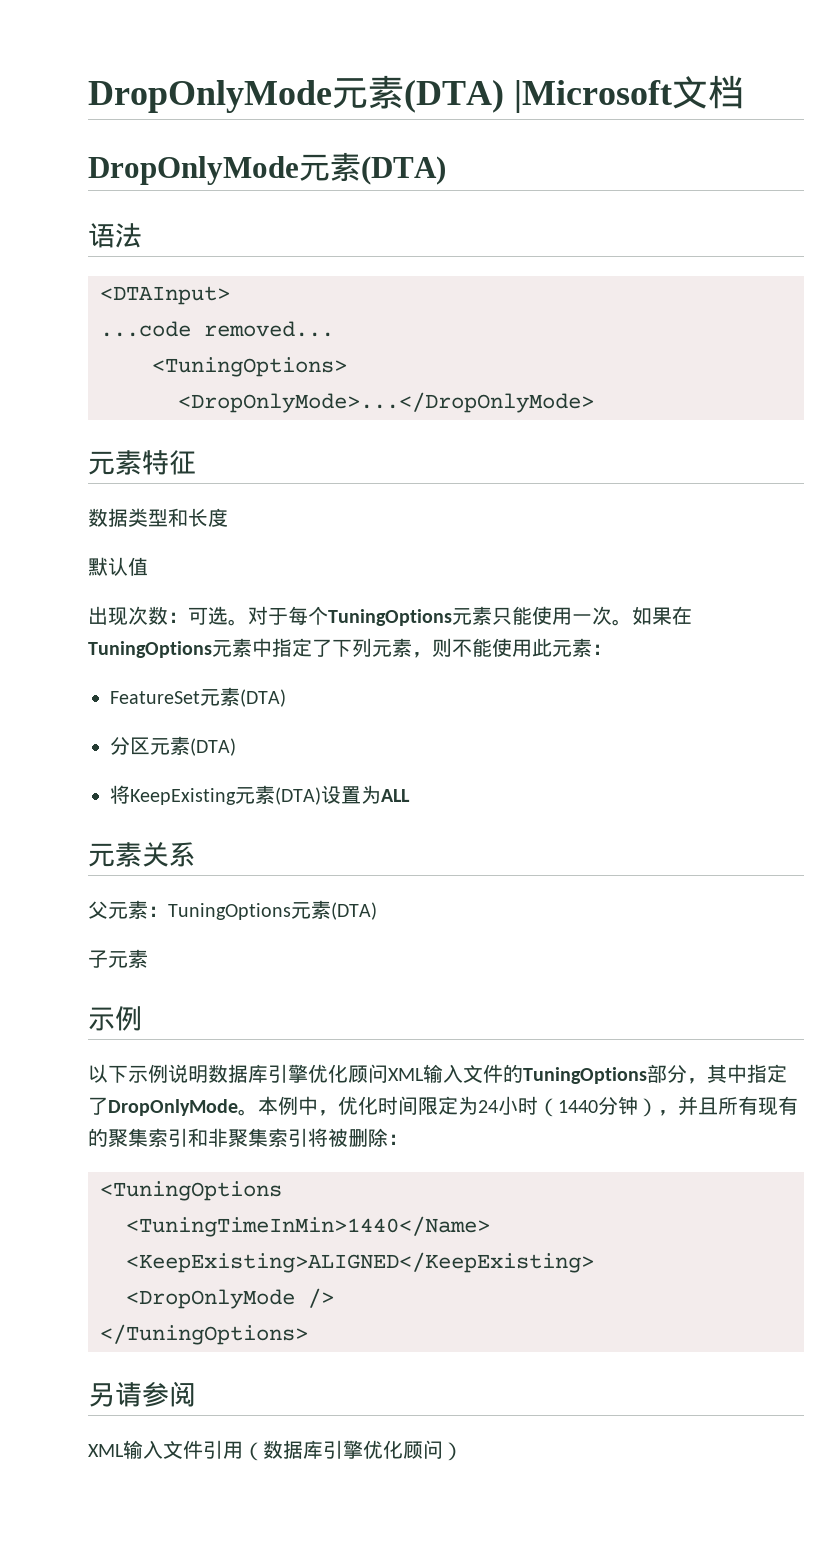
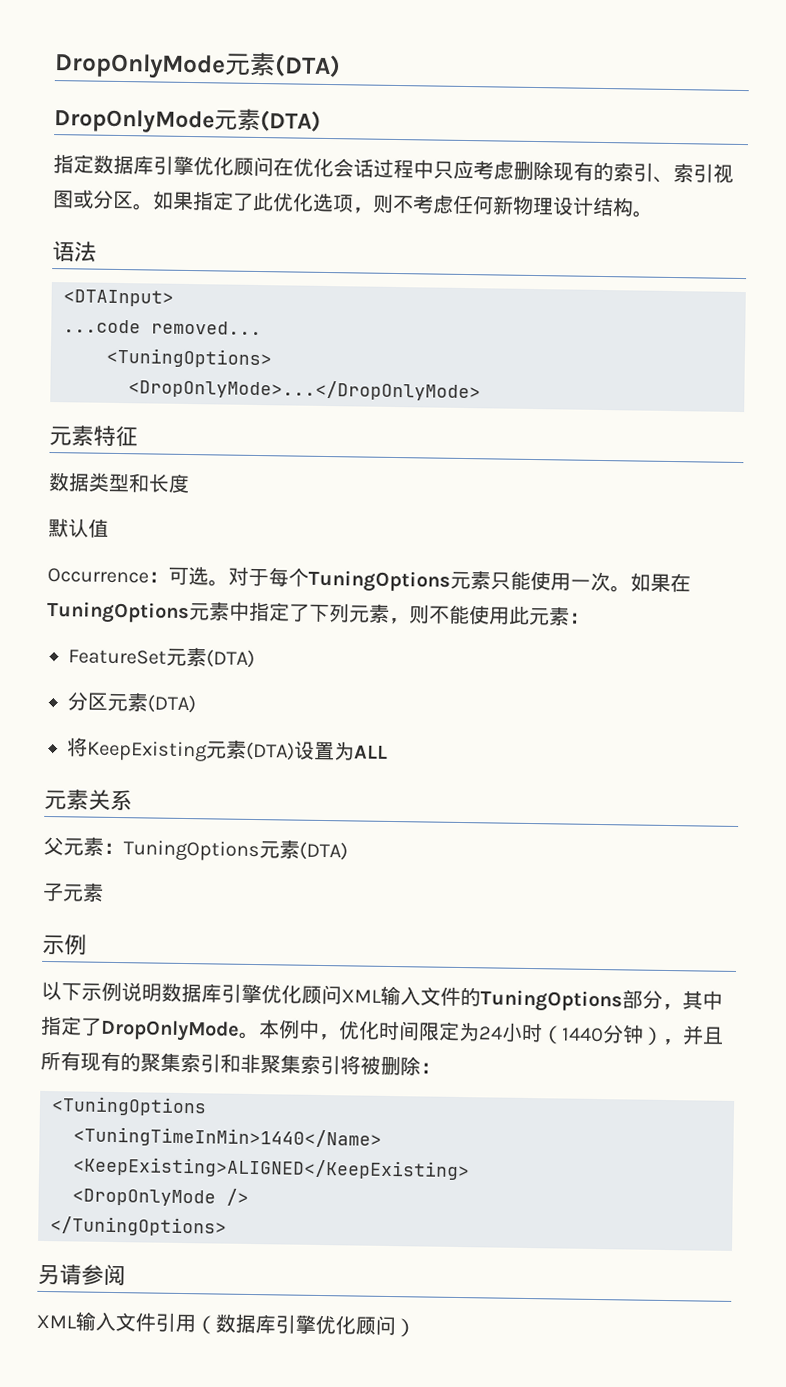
[88,75,744,113] [88,152,446,185] DropOnlyMode元素(DTA) |Microsoft文档 // DropOnlyMode元素(DTA) -> [54,51,341,80] [54,108,321,134] [53,154,734,184] [52,189,654,218] DropOnlyMode元素(DTA) // DropOnlyMode元素(DTA) // 指定数据库引擎优化顾问在优化会话过程中只应考虑删除现有的索引、索引视图或分区。如果指定了此优化选项，则不考虑任何新物理设计结构。
[88,606,168,626] 出现次数 -> [47,567,149,584] Occurrence

